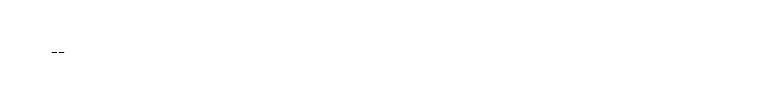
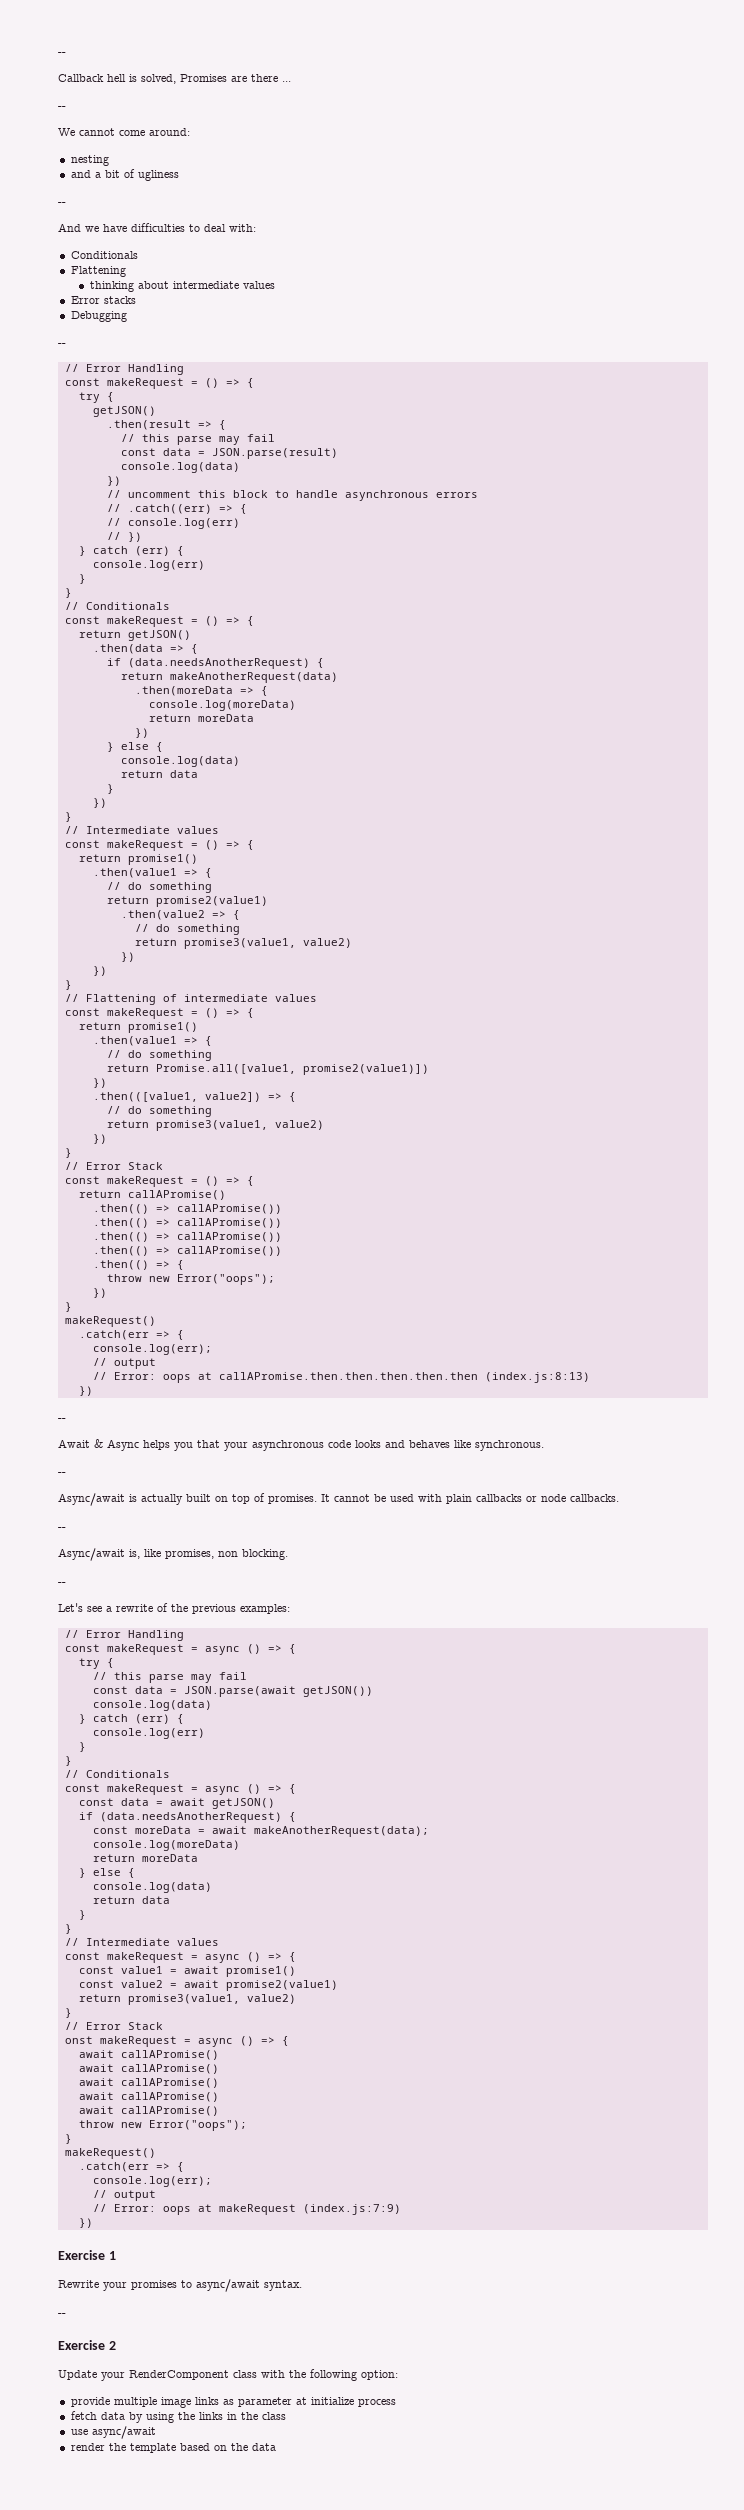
[51,52,65,57] -- -> [58,52,66,55] [58,74,291,84] [58,106,66,109] [58,128,190,136] [70,155,109,166] [70,169,179,181] [58,202,66,205] [58,223,256,232] [70,251,138,259] [70,266,126,277] [89,281,275,292] [70,296,136,304] [70,311,127,322] [58,343,66,346] [64,364,184,375] [64,378,254,389] [78,392,114,403] [92,406,156,417] [106,420,226,430] [120,434,275,445] [120,448,338,459] [120,462,240,473] [106,476,121,486] [106,490,478,501] [106,504,247,514] [106,518,240,529] [106,532,142,542] [78,546,184,556] [92,560,205,571] [78,574,86,584] [64,588,72,598] [64,602,170,610] [64,616,254,627] [78,630,191,641] [92,644,198,654] [106,658,324,669] [120,672,338,683] [134,686,268,696] [148,700,296,711] [148,714,254,722] [134,728,149,738] [106,742,163,752] [120,756,240,767] [120,770,198,778] [106,784,114,794] [92,798,107,808] [64,812,72,822] [64,826,219,834] [64,840,254,851] [78,854,198,865] [92,868,212,878] [106,882,212,893] [106,896,268,907] [120,910,240,920] [134,924,240,935] [134,938,352,949] [120,952,135,962] [92,966,107,976] [64,980,72,990] [64,994,317,1005] [64,1008,254,1019] [78,1022,198,1033] [92,1036,212,1046] [106,1050,212,1061] [106,1064,429,1075] [92,1078,107,1088] [92,1092,296,1102] [106,1106,212,1117] [106,1120,324,1131] [92,1134,107,1144] [64,1148,72,1158] [64,1162,163,1170] [64,1176,254,1187] [78,1190,226,1200] [92,1204,282,1214] [92,1218,282,1228] [92,1232,282,1242] [92,1246,282,1256] [92,1260,184,1270] [106,1274,275,1285] [92,1288,107,1298] [64,1302,72,1312] [64,1316,156,1327] [78,1330,184,1340] [92,1344,212,1355] [92,1358,156,1369] [92,1372,590,1383] [78,1386,93,1396] [58,1418,66,1421] [58,1439,544,1451] [58,1472,66,1475] [58,1493,619,1506] [58,1527,66,1530] [58,1548,288,1561] [58,1582,66,1585] [58,1603,290,1614] [64,1630,184,1641] [64,1644,296,1655] [78,1658,114,1669] [92,1672,247,1683] [92,1686,373,1697] [92,1700,212,1711] [78,1714,184,1724] [92,1728,205,1739] [78,1742,86,1752] [64,1756,72,1766] [64,1770,170,1778] [64,1784,296,1795] [78,1798,275,1809] [78,1812,296,1823] [92,1826,429,1837] [92,1840,240,1851] [92,1854,198,1862] [78,1868,135,1878] [92,1882,212,1893] [92,1896,170,1904] [78,1910,86,1920] [64,1924,72,1934] [64,1938,219,1946] [64,1952,296,1963] [78,1966,296,1977] [78,1980,338,1991] [78,1994,296,2005] [64,2008,72,2018] [64,2022,163,2030] [64,2036,289,2047] [78,2050,219,2060] [78,2064,219,2074] [78,2078,219,2088] [78,2092,219,2102] [78,2106,219,2116] [78,2120,247,2131] [64,2134,72,2144] [64,2148,156,2159] [78,2162,184,2172] [92,2176,212,2187] [92,2190,156,2201] [92,2204,401,2215] [78,2218,93,2228] [58,2250,116,2260] [58,2279,302,2292] [58,2313,66,2316] [58,2340,116,2350] [58,2369,398,2381] [70,2397,396,2408] [70,2411,286,2423] [70,2426,156,2439] [70,2443,276,2453] -- // Callback hell is solved, Promises are there ... // -- // We cannot come around: // nesting // and a bit of ugliness // -- // And we have difficulties to deal with: // Conditionals // Flattening // thinking about intermediate values // Error stacks // Debugging // -- // // Error Handling // const makeRequest = () => { // try { // getJSON() // .then(result => { // // this parse may fail // const data = JSON.parse(result) // console.log(data) // }) // // uncomment this block to handle asynchronous errors // // .catch((err) => { // // console.log(err) // // }) // } catch (err) { // console.log(err) // } // } // // Conditionals // const makeRequest = () => { // return getJSON() // .then(data => { // if (data.needsAnotherRequest) { // return makeAnotherRequest(data) // .then(moreData => { // console.log(moreData) // return moreData // }) // } else { // console.log(data) // return data // } // }) // } // // Intermediate values // const makeRequest = () => { // return promise1() // .then(value1 => { // // do something // return promise2(value1) // .then(value2 => { // // do something // return promise3(value1, value2) // }) // }) // } // // Flattening of intermediate values // const makeRequest = () => { // return promise1() // .then(value1 => { // // do something // return Promise.all([value1, promise2(value1)]) // }) // .then(([value1, value2]) => { // // do something // return promise3(value1, value2) // }) // } // // Error Stack // const makeRequest = () => { // return callAPromise() // .then(() => callAPromise()) // .then(() => callAPromise()) // .then(() => callAPromise()) // .then(() => callAPromise()) // .then(() => { // throw new Error("oops"); // }) // } // makeRequest() // .catch(err => { // console.log(err); // // output // // Error: oops at callAPromise.then.then.then.then.then (index.js:8:13) // }) // -- // Await & Async helps you that your asynchronous code looks and behaves like synchronous. // -- // Async/await is actually built on top of promises. It cannot be used with plain callbacks or node callbacks. // -- // Async/await is, like promises, non blocking. // -- // Let's see a rewrite of the previous examples: // // Error Handling // const makeRequest = async () => { // try { // // this parse may fail // const data = JSON.parse(await getJSON()) // console.log(data) // } catch (err) { // console.log(err) // } // } // // Conditionals // const makeRequest = async () => { // const data = await getJSON() // if (data.needsAnotherRequest) { // const moreData = await makeAnotherRequest(data); // console.log(moreData) // return moreData // } else { // console.log(data) // return data // } // } // // Intermediate values // const makeRequest = async () => { // const value1 = await promise1() // const value2 = await promise2(value1) // return promise3(value1, value2) // } // // Error Stack // onst makeRequest = async () => { // await callAPromise() // await callAPromise() // await callAPromise() // await callAPromise() // await callAPromise() // throw new Error("oops"); // } // makeRequest() // .catch(err => { // console.log(err); // // output // // Error: oops at makeRequest (index.js:7:9) // }) // Exercise 1 // Rewrite your promises to async/await syntax. // -- // Exercise 2 // Update your RenderComponent class with the following option: // provide multiple image links as parameter at initialize process // fetch data by using the links in the class // use async/await // render the template based on the data

